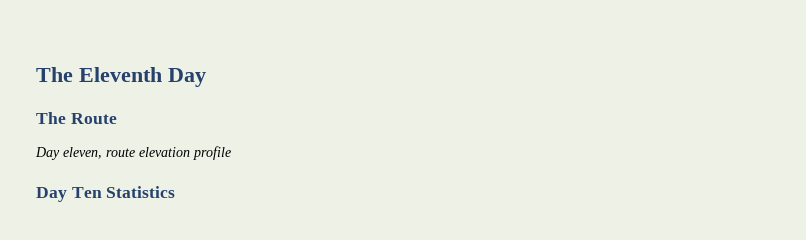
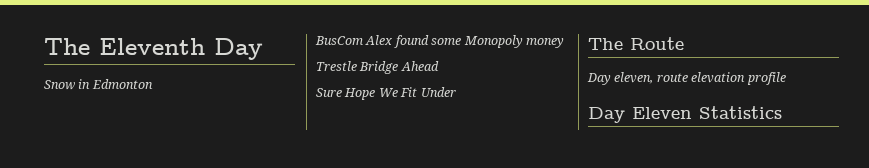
(206, 77) none -> [44,79,153,90] [315,35,564,48] [316,61,439,74] [316,87,456,100] // Snow in Edmonton // BusCom Alex found some Monopoly money // Trestle Bridge Ahead // Sure Hope We Fit Under
[71,187,102,198] Ten -> [632,107,692,119] Eleven

